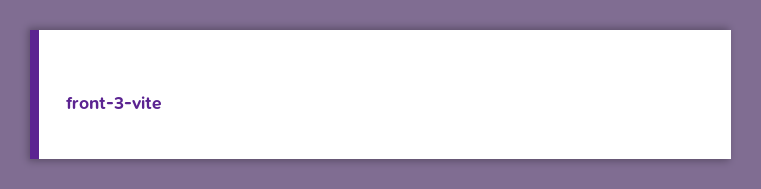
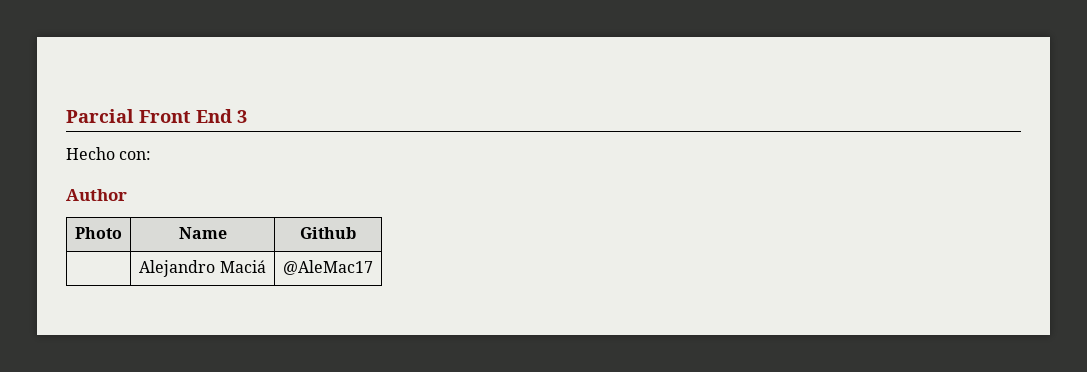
[66,96,162,110] front-3-vite -> [66,109,247,123] [66,147,152,160] [66,189,127,201] [75,227,122,239] [178,227,227,239] [300,227,356,239] [139,260,266,277] [283,260,373,275] Parcial Front End 3 // Hecho con: // Author // Photo | Name | Github // | Alejandro Maciá | @AleMac17

